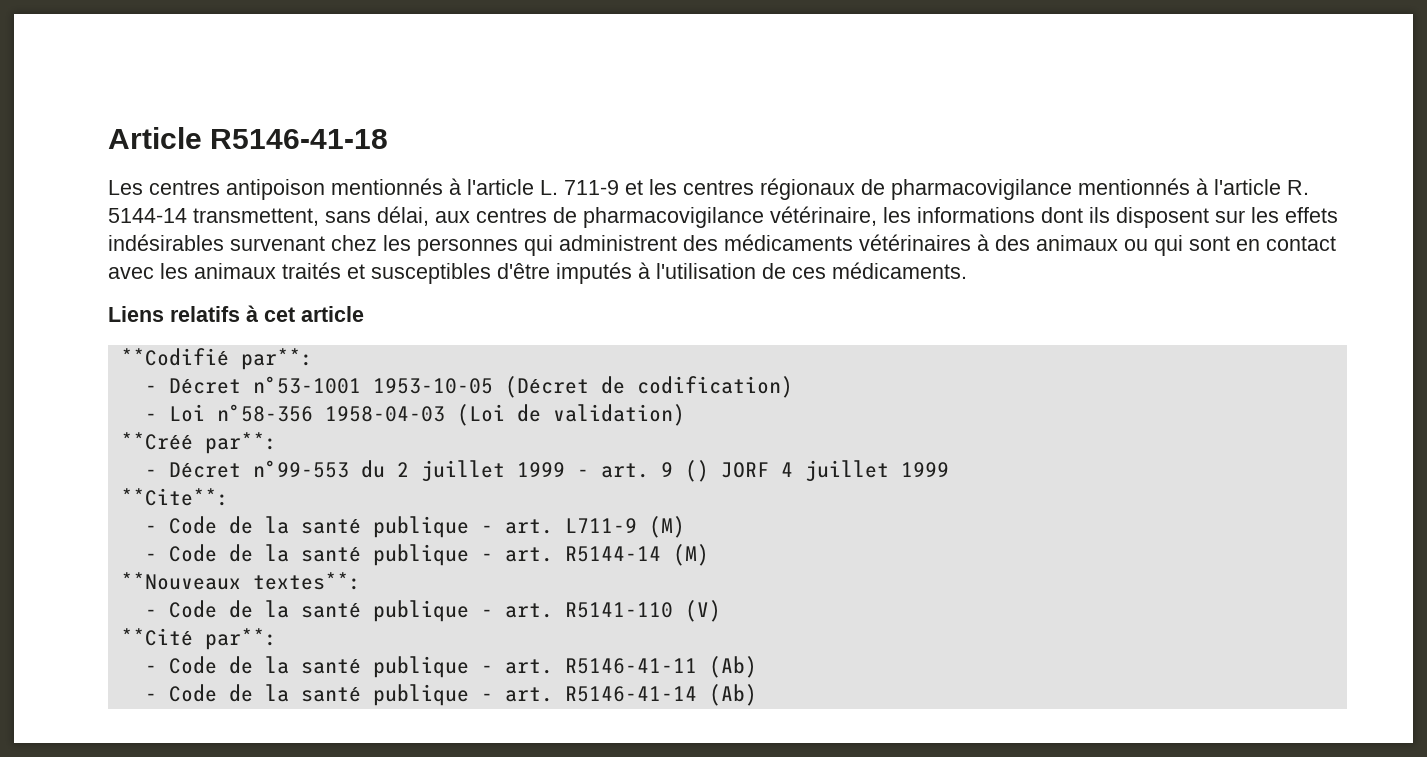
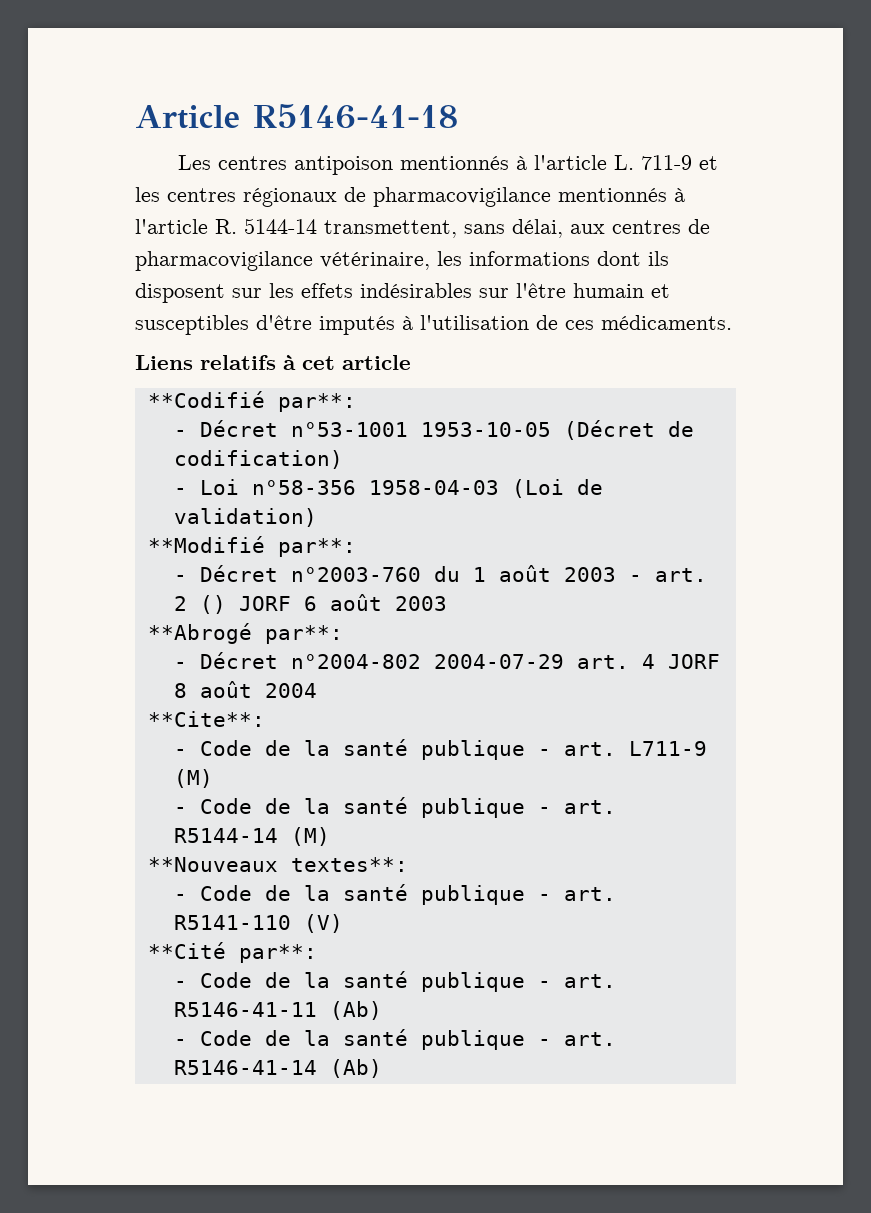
[230,234,1336,256] [108,262,341,279] survenant chez les personnes qui administrent des médicaments vétérinaires à des animaux ou qui sont en contact avec les animaux traités -> [479,283,644,298] sur l'être humain
[120,432,277,454] [144,460,673,482] **Créé par**: // - Décret n°99-553 du 2 juillet 1999 - art. 9 -> [147,536,356,557] [173,565,707,582] [173,596,187,611] **Modifié par**: // - Décret n°2003-760 du 1 août 2003 - art. 2
[780,460,949,482] 4 juillet 1999 -> [303,594,447,611] [147,623,343,644] [173,652,720,669] [173,681,317,698] 6 août 2003 // **Abrogé par**: // - Décret n°2004-802 2004-07-29 art. 4 JORF 8 août 2004

